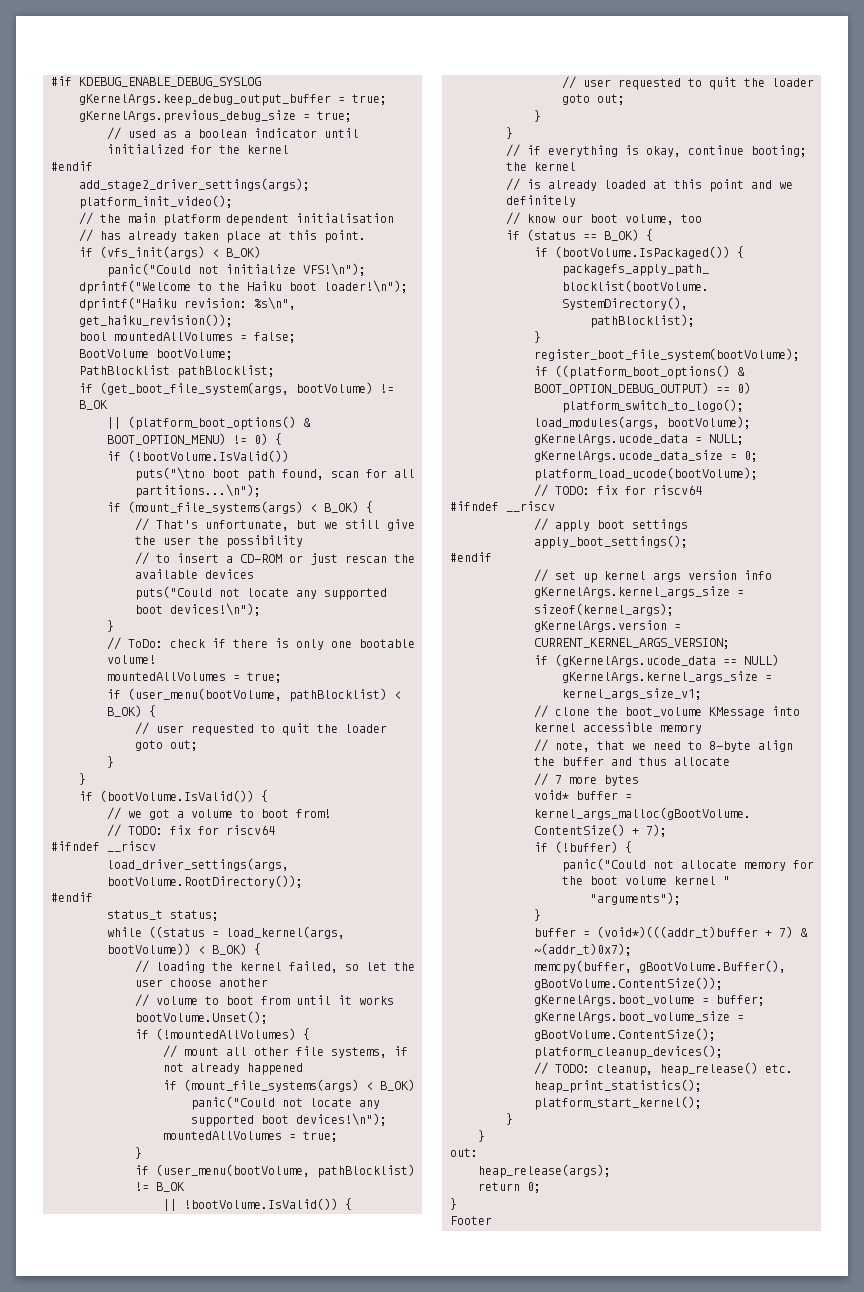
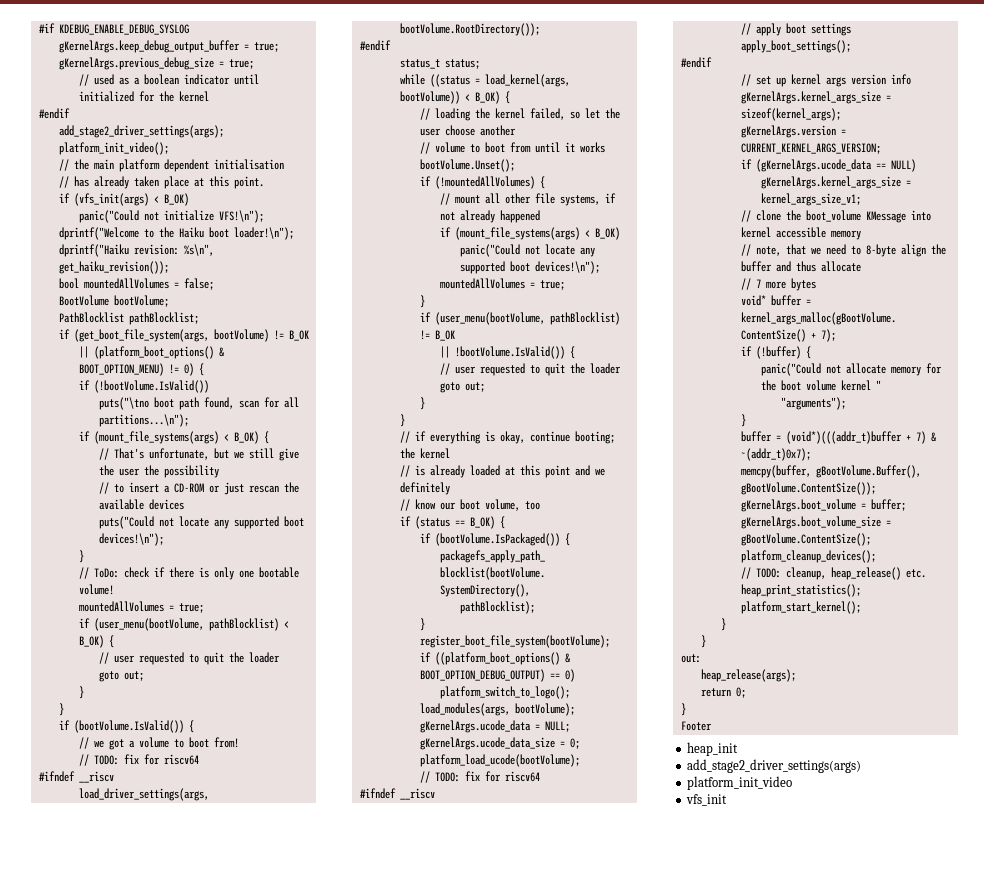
(492, 1220) none -> [686,742,738,756] [686,759,861,773] [686,776,792,790] [685,794,727,806] // heap_init // add_stage2_driver_settings(args) // platform_init_video // vfs_init

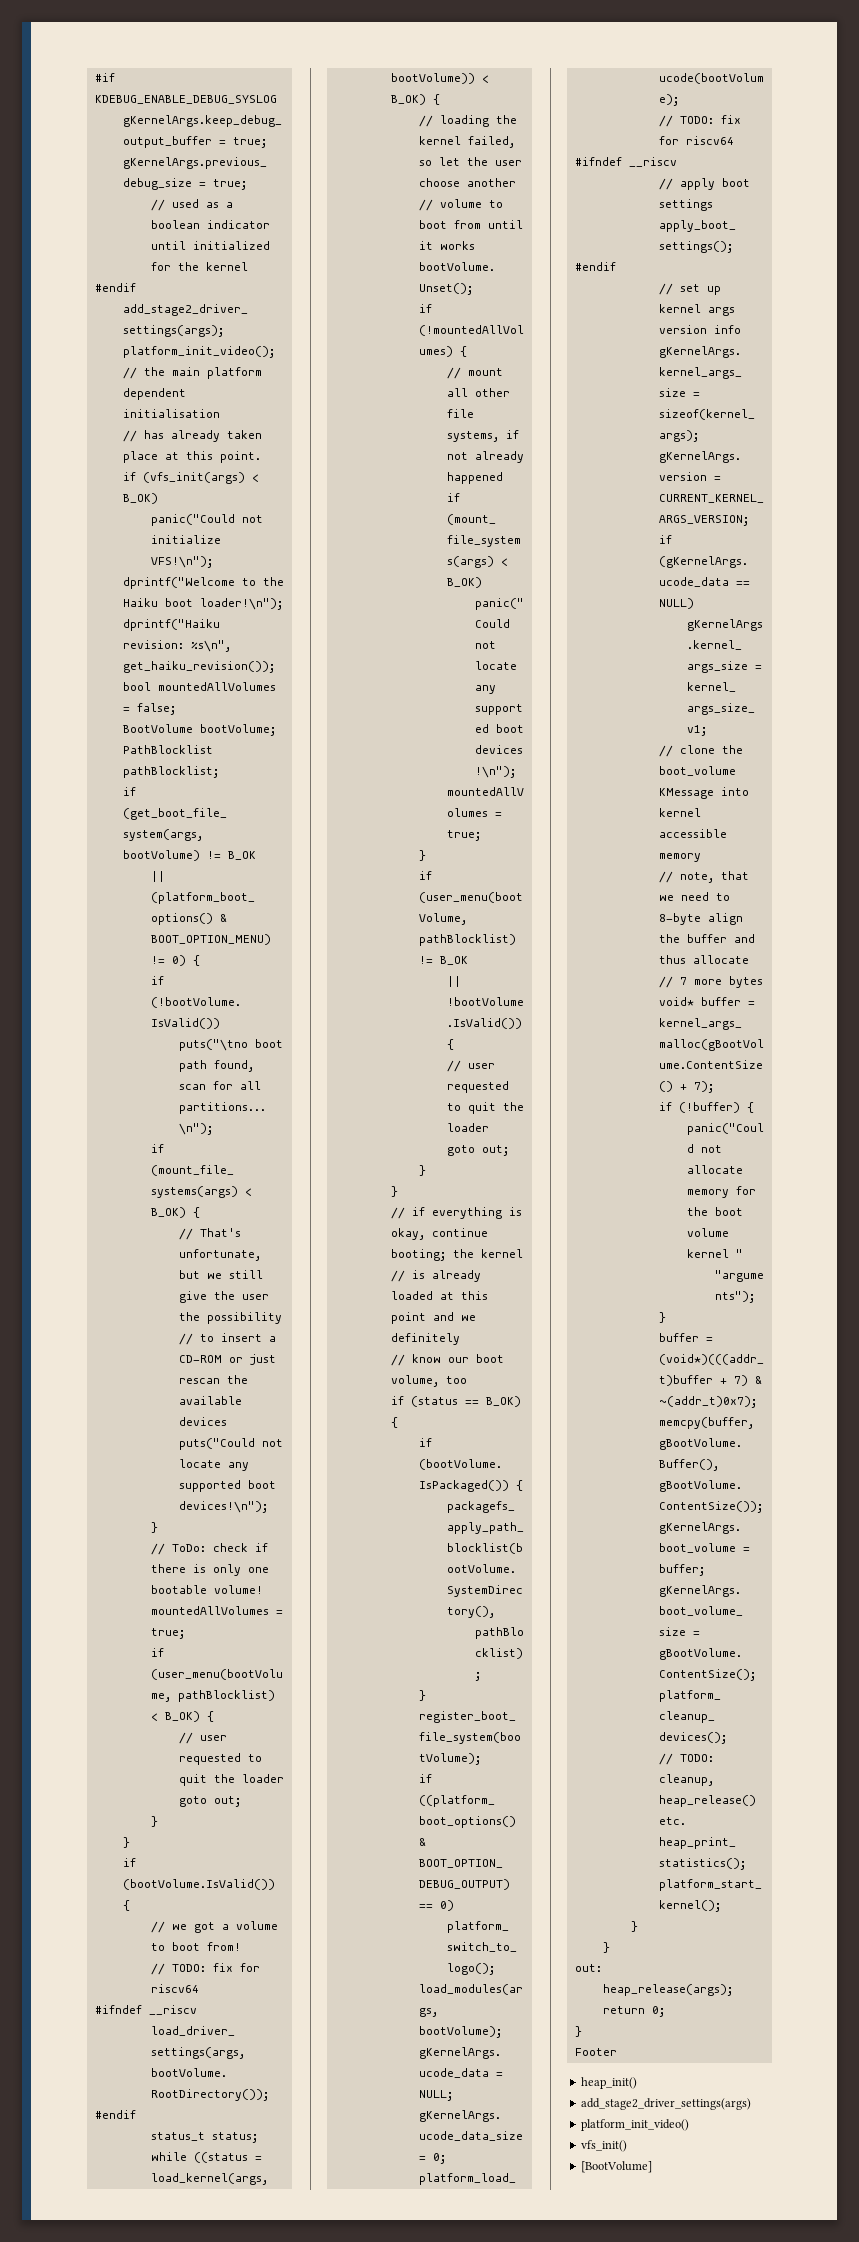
[686,742,738,756] heap_init -> [580,2077,637,2089] heap_init()
[686,776,792,790] [685,794,727,806] platform_init_video // vfs_init -> [580,2119,689,2131] [580,2140,627,2152] [580,2161,652,2173] platform_init_video() // vfs_init() // [BootVolume]

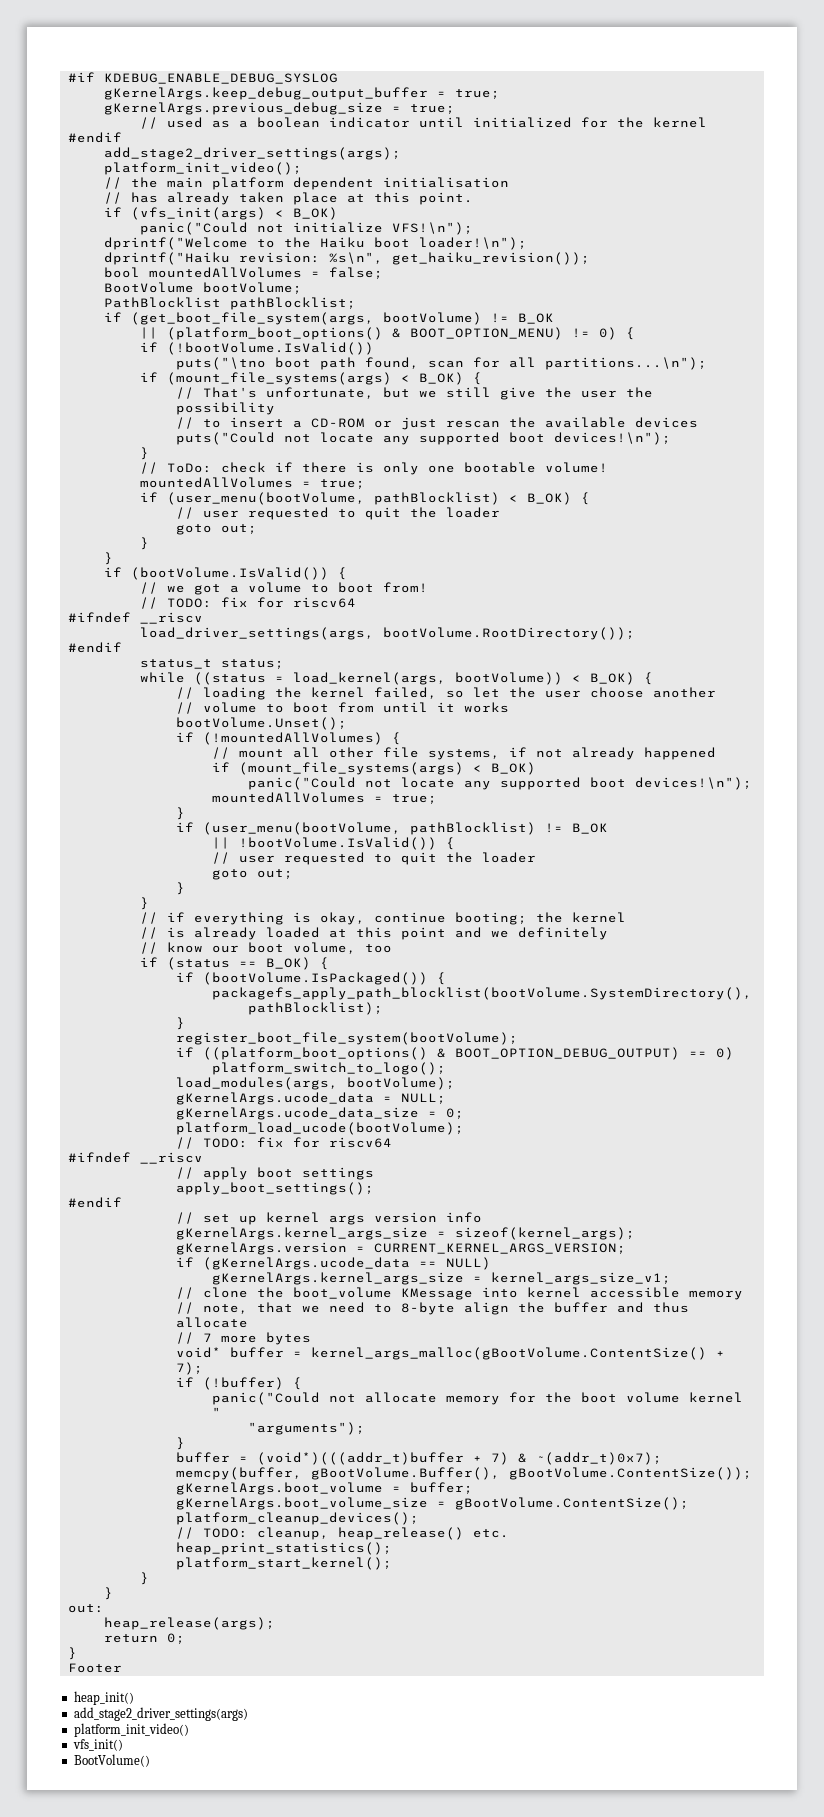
[580,2161,652,2173] [BootVolume] -> [73,1754,150,1767] BootVolume()

